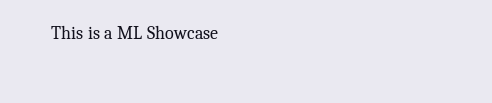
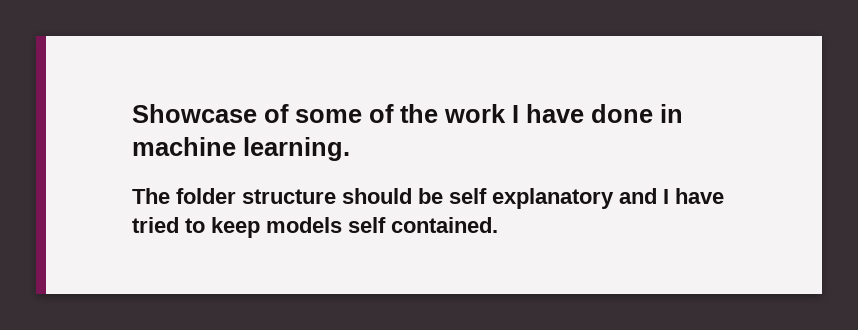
[51,25,218,39] This is a ML Showcase -> [132,104,683,123] [132,137,350,161] [132,188,724,209] [132,217,498,238] Showcase of some of the work I have done in machine learning. // The folder structure should be self explanatory and I have tried to keep models self contained.

